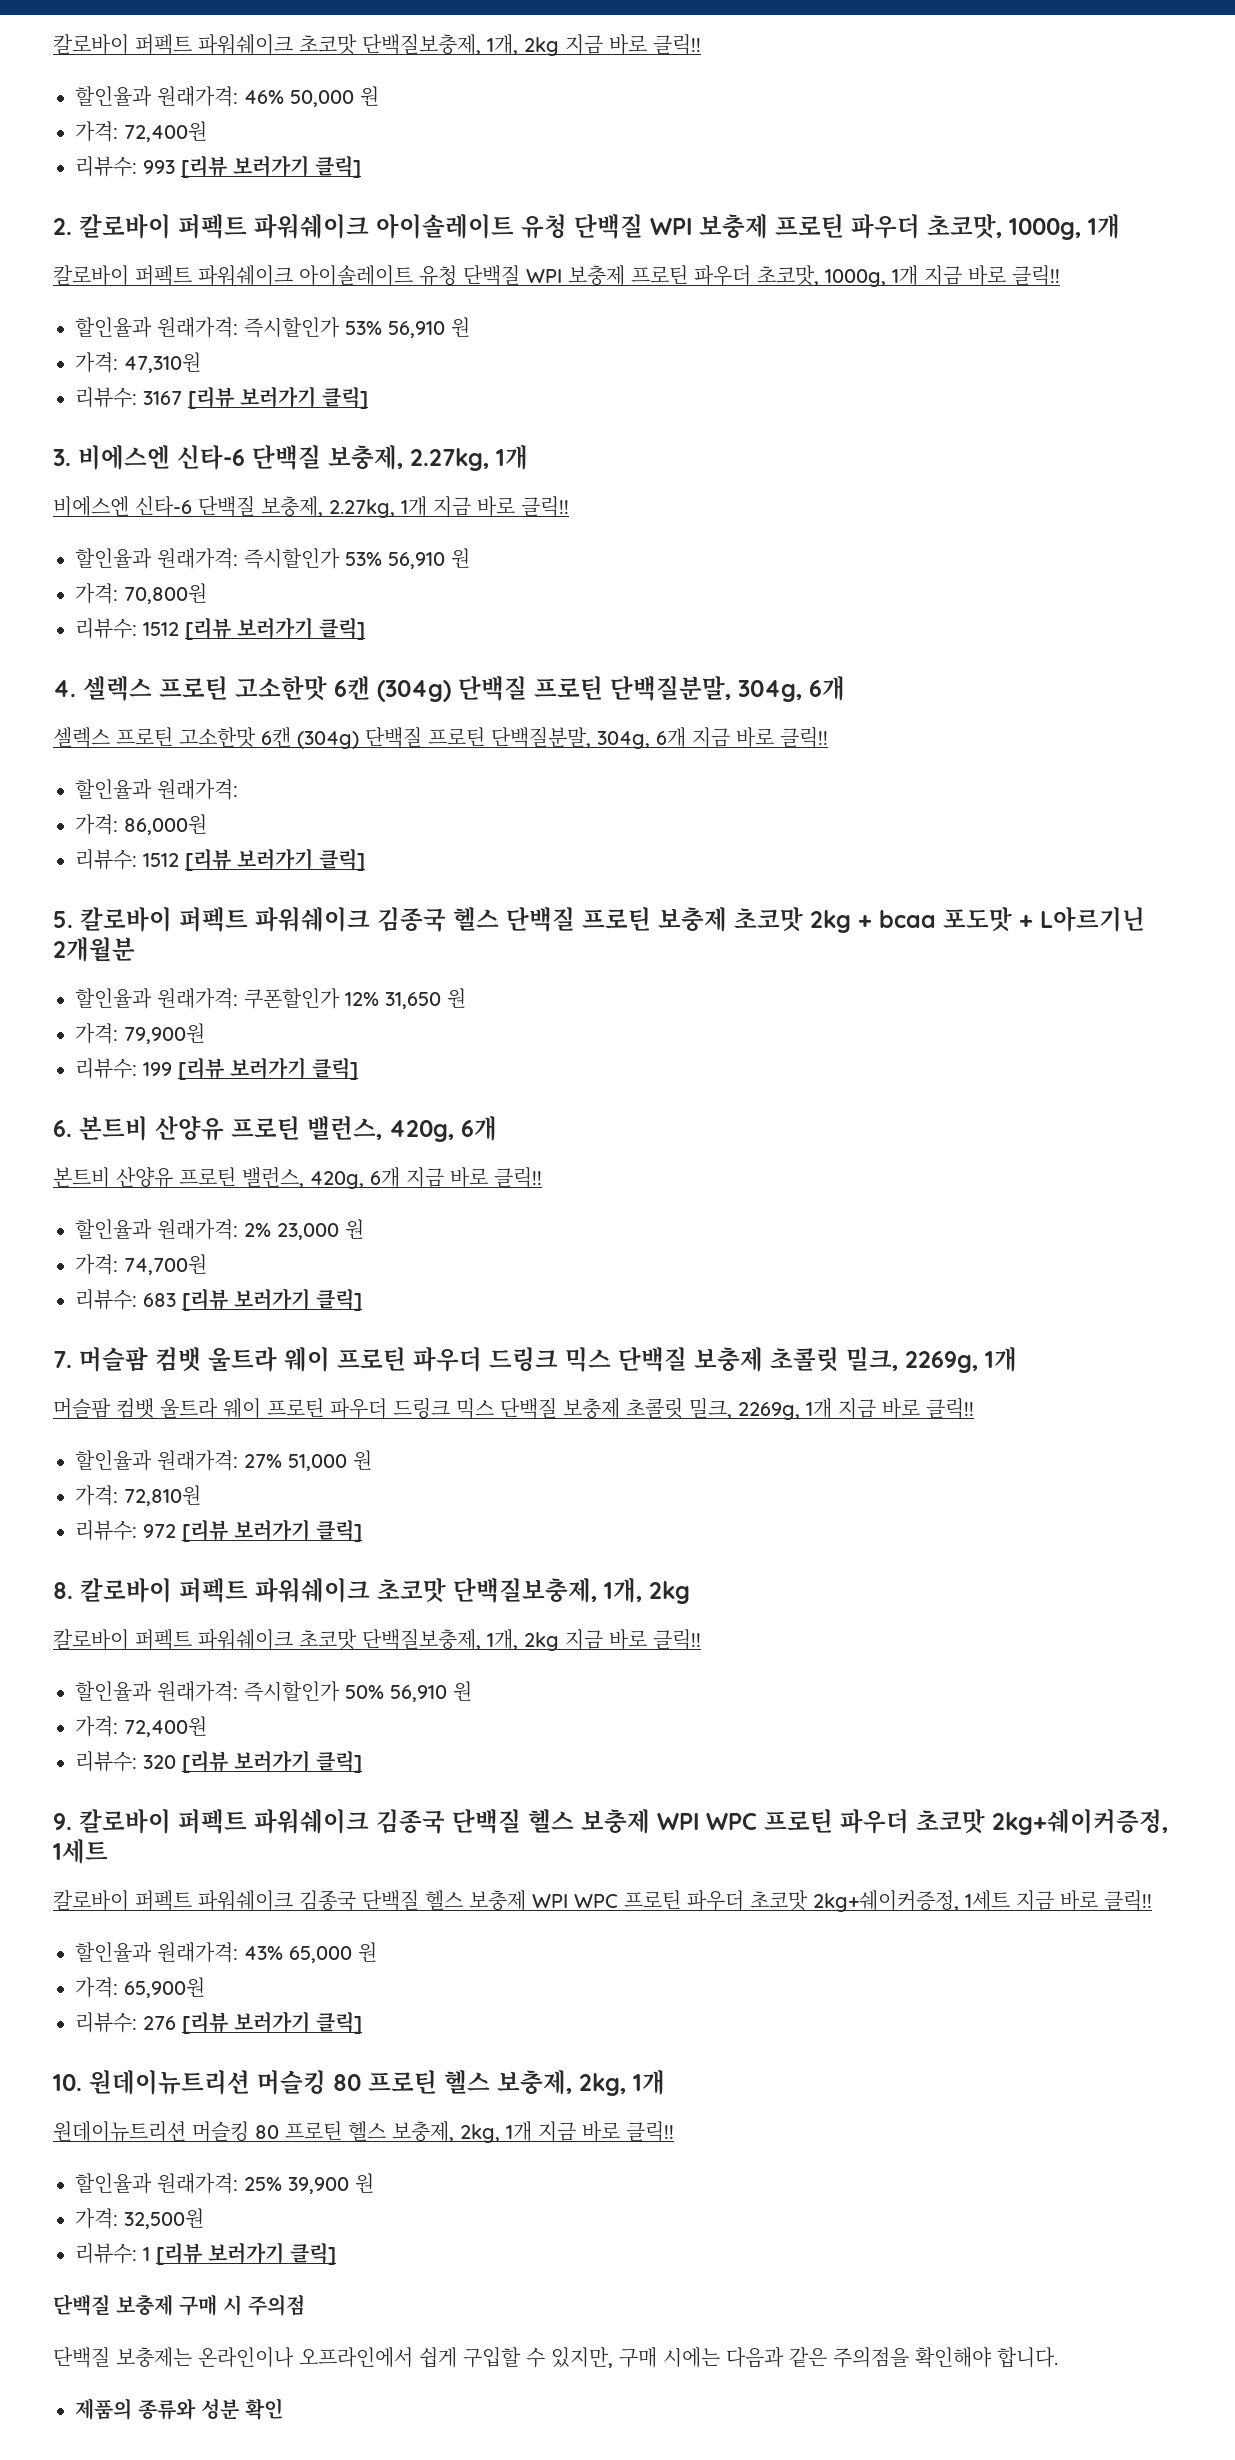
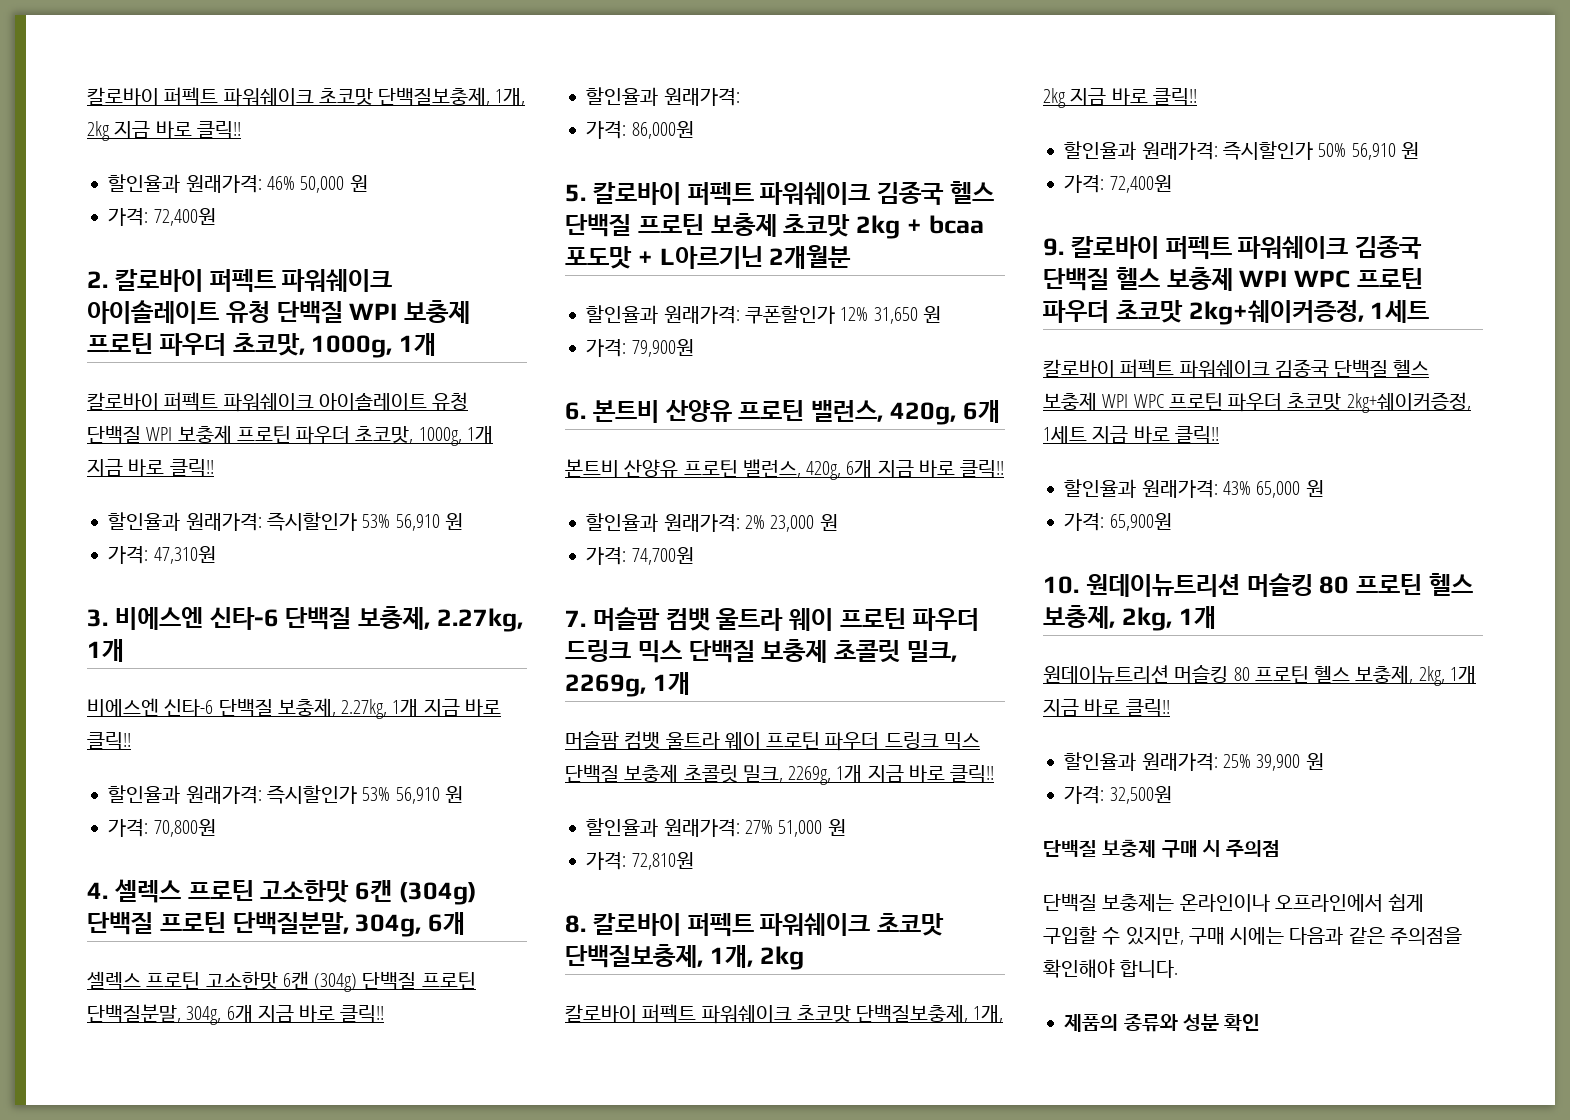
[75,155,361,178] // 리뷰수: 993 [리뷰 보러가기 클릭] -> (216, 217) none
[75,386,368,409] // 리뷰수: 3167 [리뷰 보러가기 클릭] -> (216, 555) none
[75,617,365,640] // 리뷰수: 1512 [리뷰 보러가기 클릭] -> (216, 828) none
[75,848,365,871] // 리뷰수: 1512 [리뷰 보러가기 클릭] -> (694, 130) none
[75,1057,358,1080] // 리뷰수: 199 [리뷰 보러가기 클릭] -> (694, 348) none
[75,1288,362,1311] // 리뷰수: 683 [리뷰 보러가기 클릭] -> (694, 556) none
[75,1519,362,1542] // 리뷰수: 972 [리뷰 보러가기 클릭] -> (694, 861) none
[75,1750,362,1773] // 리뷰수: 320 [리뷰 보러가기 클릭] -> (1172, 184) none
[75,2011,362,2034] // 리뷰수: 276 [리뷰 보러가기 클릭] -> (1172, 522) none
[75,2242,336,2265] // 리뷰수: 1 [리뷰 보러가기 클릭] -> (1172, 795) none

